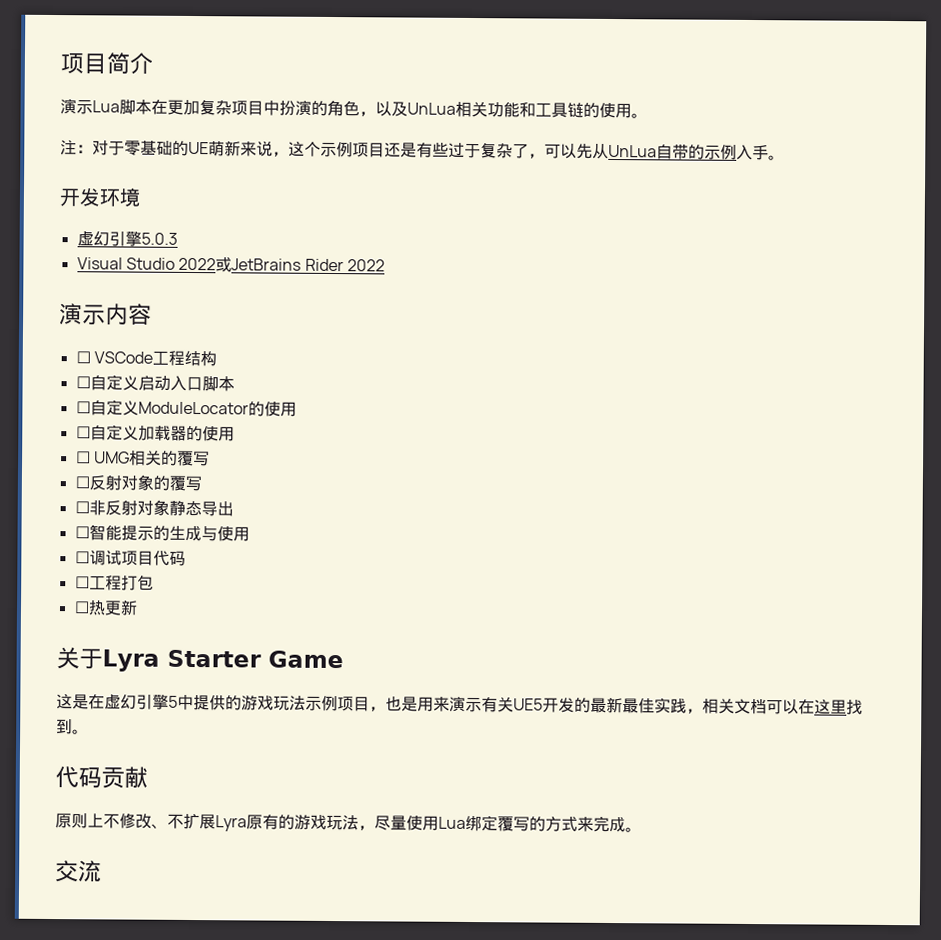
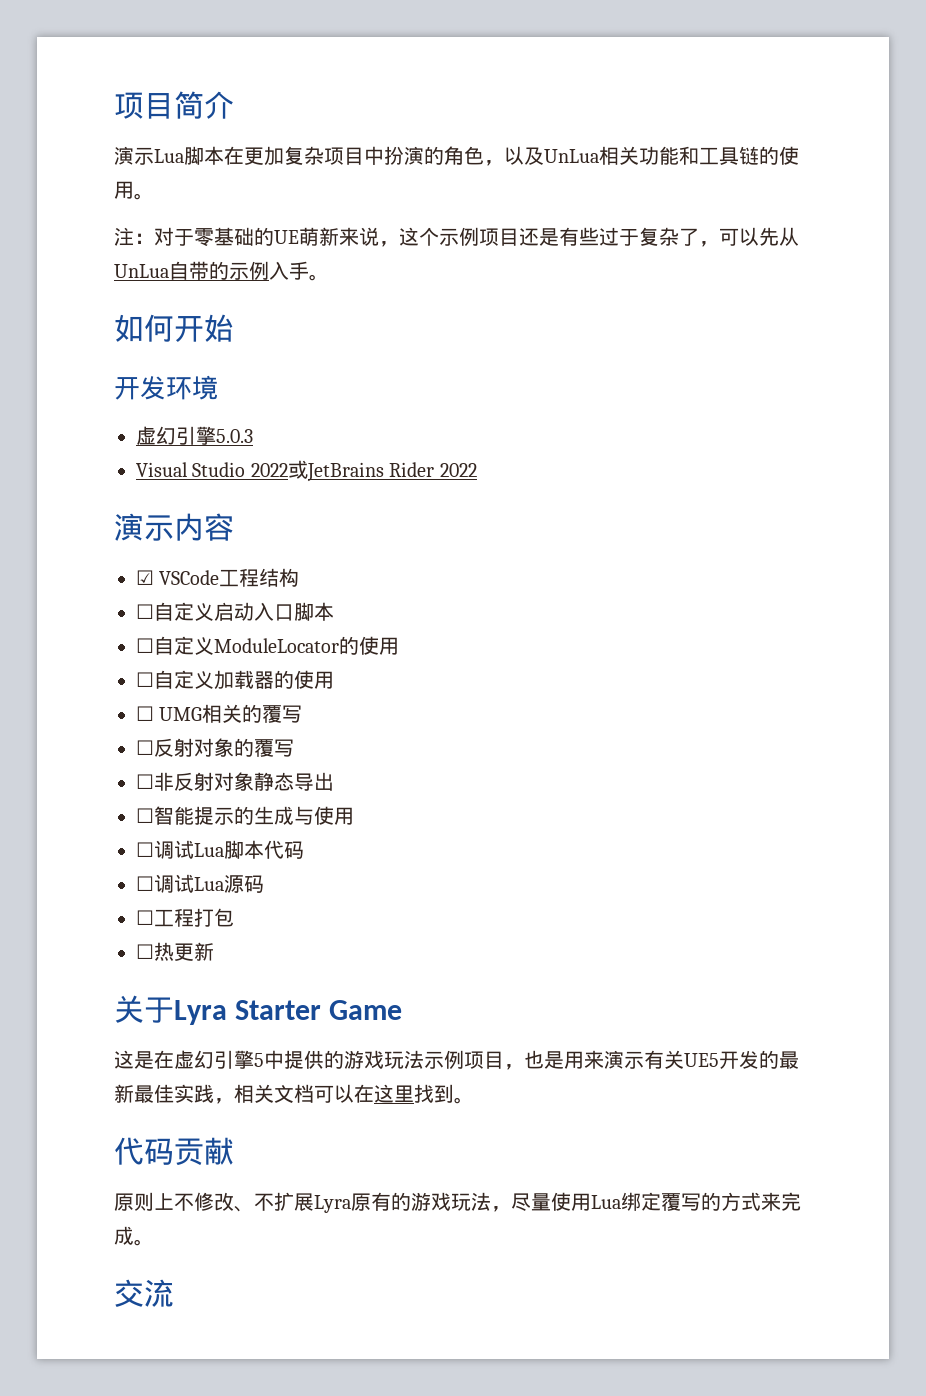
(785, 158) none -> [114,314,234,342] // 如何开始
[75,351,91,364] ☐ -> [136,570,154,585] ☑
[120,550,186,566] 项目代码 -> [194,840,304,859] [136,874,264,893] Lua脚本代码 // ☐调试Lua源码

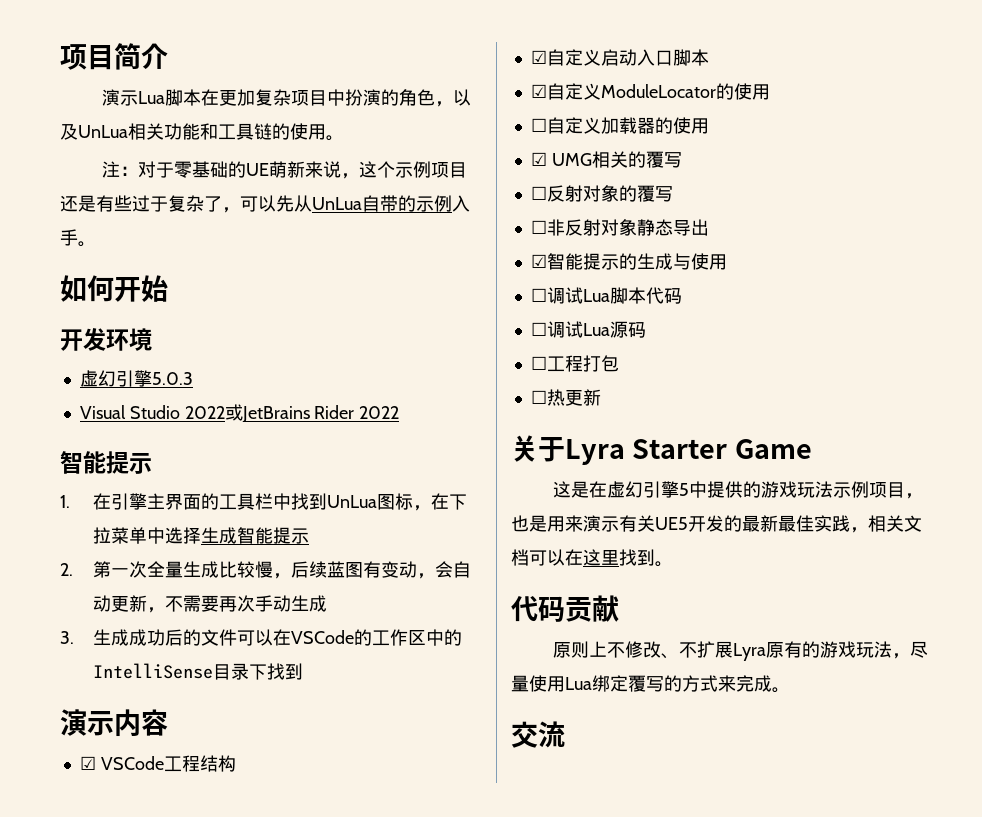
(477, 470) none -> [60,451,152,474] [60,493,467,511] [92,527,309,544] [60,561,471,579] [92,595,327,613] [60,629,462,646] [92,663,303,680] // 智能提示 // 1.在引擎主界面的工具栏中找到UnLua图标，在下拉菜单中选择生成智能提示 // 2.第一次全量生成比较慢，后续蓝图有变动，会自动更新，不需要再次手动生成 // 3.生成成功后的文件可以在VSCode的工作区中的IntelliSense目录下找到
[136,604,154,619] ☐ -> [530,50,547,64] ☑
[136,638,154,653] ☐ -> [530,84,547,98] ☑
[136,706,154,721] ☐ -> [530,152,547,166] ☑
[136,808,154,823] ☐ -> [530,254,547,268] ☑

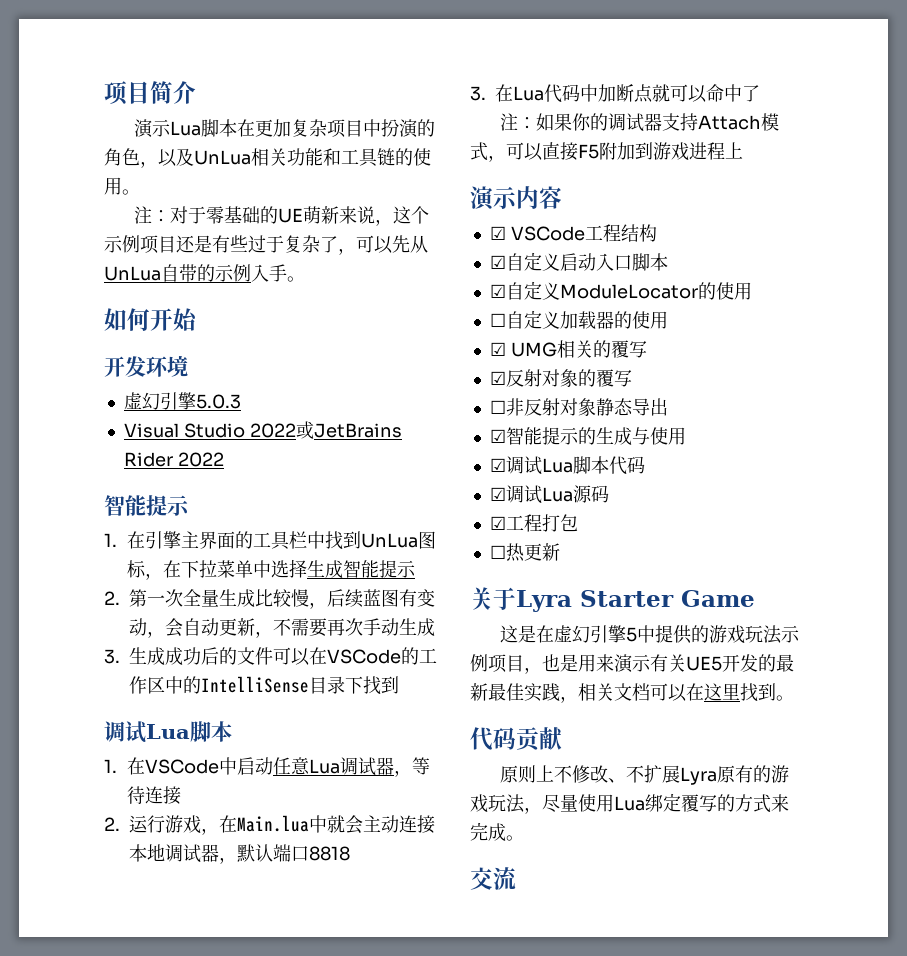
(303, 671) none -> [104,721,232,743] [104,757,430,777] [126,786,181,805] [104,815,435,835] [129,844,350,864] [470,84,760,103] [499,113,779,132] [470,142,743,162] // 调试Lua脚本 // 1.在VSCode中启动任意Lua调试器，等待连接 // 2.运行游戏，在Main.lua中就会主动连接本地调试器，默认端口8818 // 3.在Lua代码中加断点就可以命中了 // 注：如果你的调试器支持Attach模式，可以直接F5附加到游戏进程上
[530,186,547,200] ☐ -> [489,371,506,385] ☑
[530,288,547,302] ☐ -> [489,458,506,472] ☑
[530,322,547,336] ☐ -> [489,487,506,501] ☑
[530,356,547,370] ☐ -> [489,516,506,530] ☑

